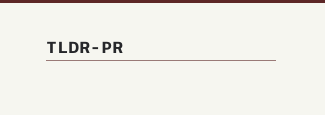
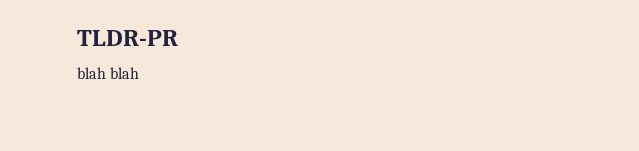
(123, 47) none -> [77,67,140,79] // blah blah

